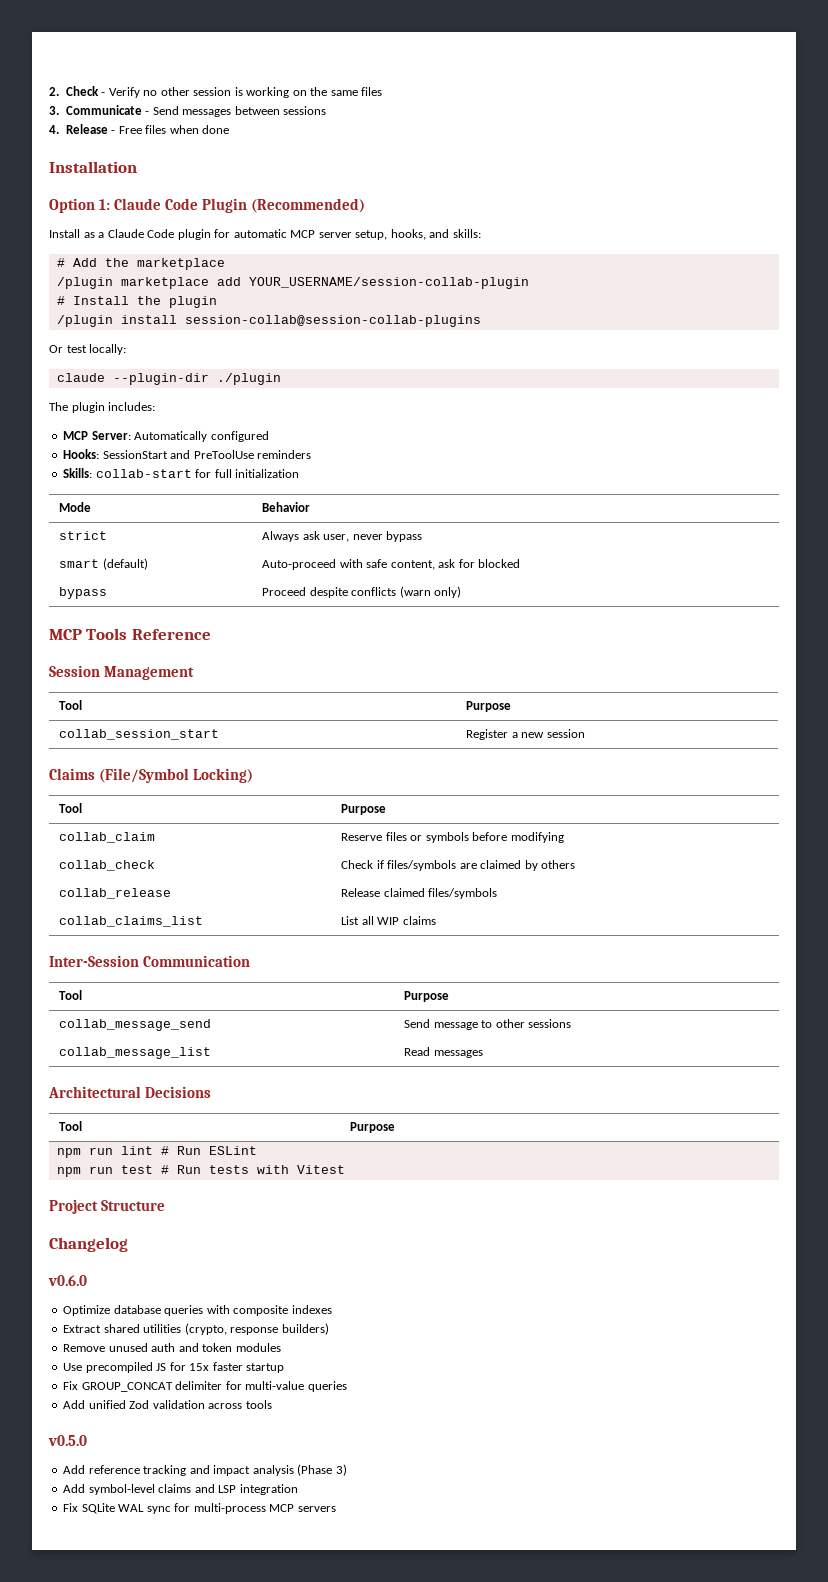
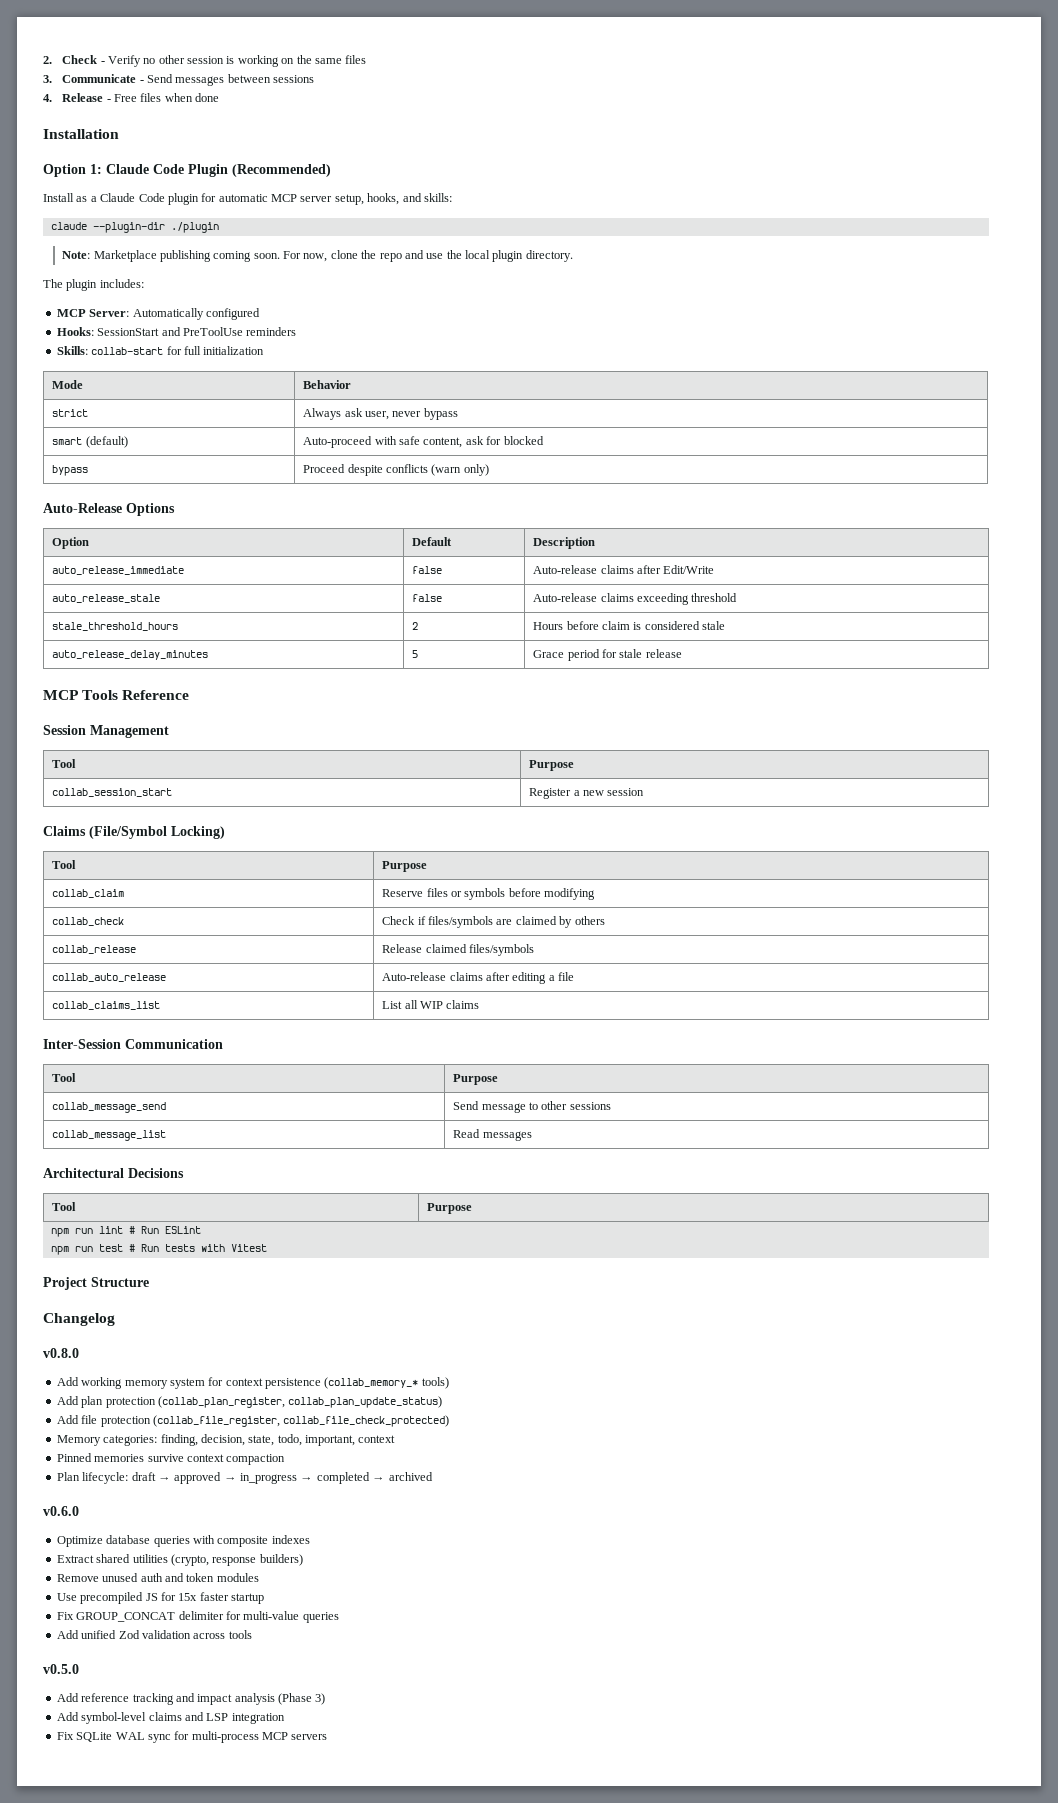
[56,258,225,270] [56,277,529,289] [56,296,217,308] [56,315,481,327] [49,344,127,355] [56,373,281,385] # Add the marketplace // /plugin marketplace add YOUR_USERNAME/session-collab-plugin // # Install the plugin // /plugin install session-collab@session-collab-plugins // Or test locally: // claude --plugin-dir ./plugin -> [50,222,219,233] [62,250,573,262] claude --plugin-dir ./plugin // Note: Marketplace publishing coming soon. For now, clone the repo and use the local plugin directory.
(462, 592) none -> [43,503,175,516] [52,537,90,549] [412,537,453,546] [533,537,596,549] [52,566,185,575] [412,566,443,574] [533,565,715,574] [52,594,161,603] [412,594,443,602] [533,593,738,605] [52,622,179,631] [412,622,419,630] [533,621,726,630] [52,650,209,660] [412,650,419,658] [533,649,682,661] // Auto-Release Options // Option | Default | Description // auto_release_immediate | false | Auto-release claims after Edit/Write // auto_release_stale | false | Auto-release claims exceeding threshold // stale_threshold_hours | 2 | Hours before claim is considered stale // auto_release_delay_minutes | 5 | Grace period for stale release
(498, 893) none -> [52,973,167,982] [382,972,575,984] // collab_auto_release | Auto-release claims after editing a file
(128, 1244) none -> [43,1348,79,1358] [56,1377,449,1389] [56,1396,443,1408] [56,1415,450,1427] [56,1434,396,1446] [56,1453,286,1465] [56,1472,433,1484] // v0.8.0 // Add working memory system for context persistence (collab_memory_* tools) // Add plan protection (collab_plan_register, collab_plan_update_status) // Add file protection (collab_file_register, collab_file_check_protected) // Memory categories: finding, decision, state, todo, important, context // Pinned memories survive context compaction // Plan lifecycle: draft → approved → in_progress → completed → archived

